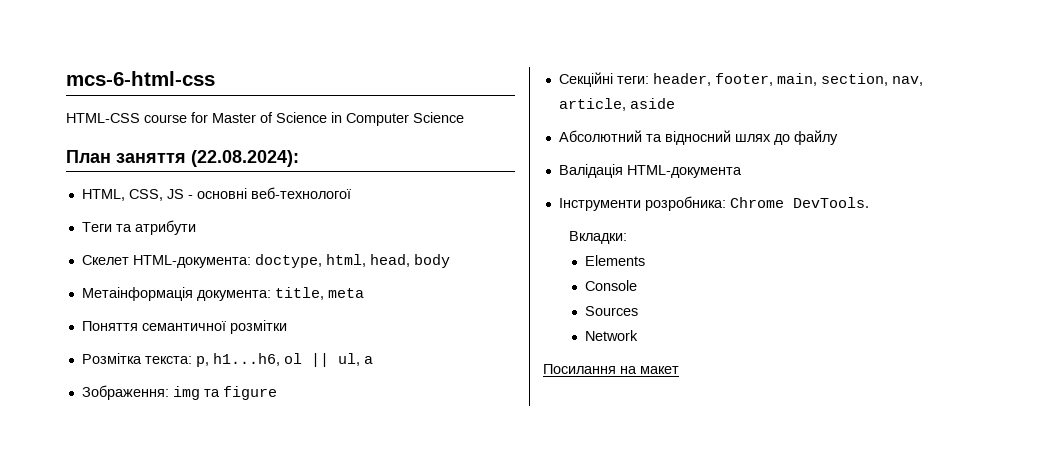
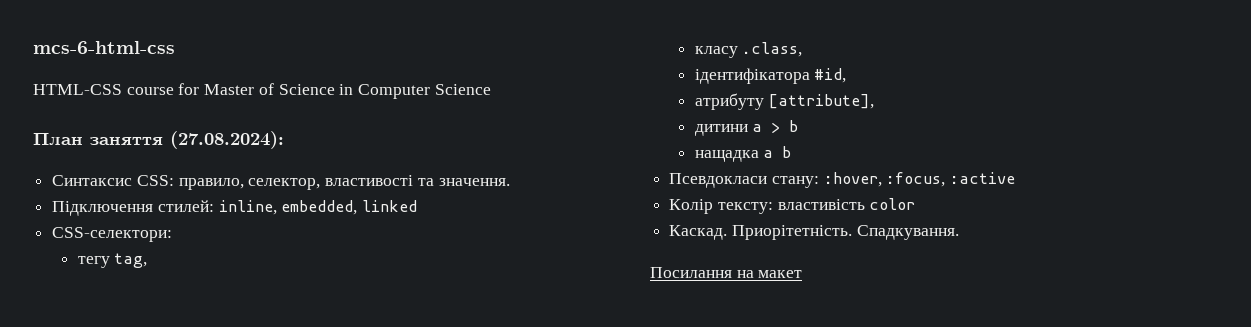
[191,150,299,167] [81,187,351,201] [81,220,196,235] [81,254,450,268] [81,287,364,301] [81,320,287,334] [81,353,373,367] [81,385,277,400] [558,72,923,87] [558,98,675,111] [558,130,838,145] [558,164,742,178] [558,196,869,211] [569,231,628,244] [585,255,646,266] [585,280,638,291] [585,306,639,316] [585,330,639,341] (22.08.2024): // HTML, CSS, JS - основні веб-технологої // Теги та атрибути // Cкелет HTML-документа: doctype, html, head, body // Метаінформація документа: title, meta // Поняття семантичної розмітки // Розмітка текста: p, h1...h6, ol || ul, a // Зображення: img та figure // Секційні теги: header, footer, main, section, nav, article, aside // Абсолютний та відносний шлях до файлу // Валідація HTML-документа // Інструменти розробника: Chrome DevTools. // Вкладки: // Elements // Console // Sources // Network -> [170,131,284,149] [52,175,510,190] [52,200,418,216] [52,227,173,242] [77,253,148,268] [694,42,803,58] [694,68,847,84] [694,93,875,110] [694,120,799,136] [694,146,792,162] [669,172,1016,188] [669,198,916,214] [669,225,959,240] (27.08.2024): // Синтаксис CSS: правило, селектор, властивості та значення. // Підключення стилей: inline, embedded, linked // CSS-селектори: // тегу tag, // класу .class, // ідентифікатора #id, // атрибуту [attribute], // дитини a > b // нащадка a b // Псевдокласи стану: :hover, :focus, :active // Колір тексту: властивість color // Каскад. Приорітетність. Спадкування.

